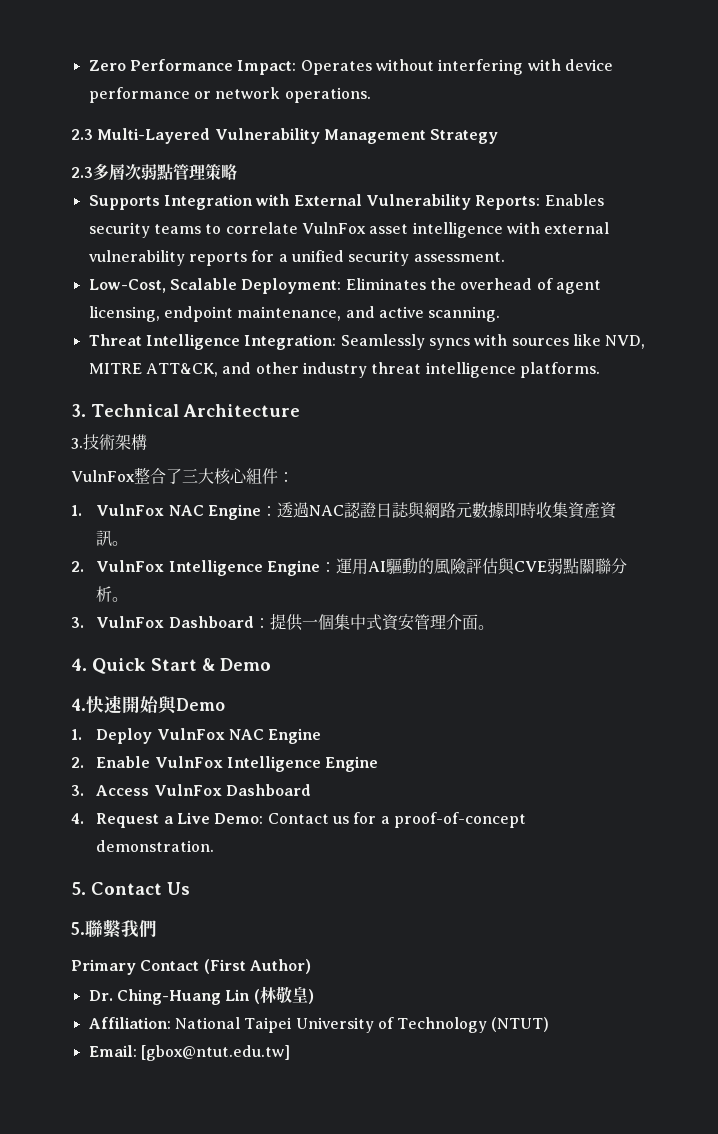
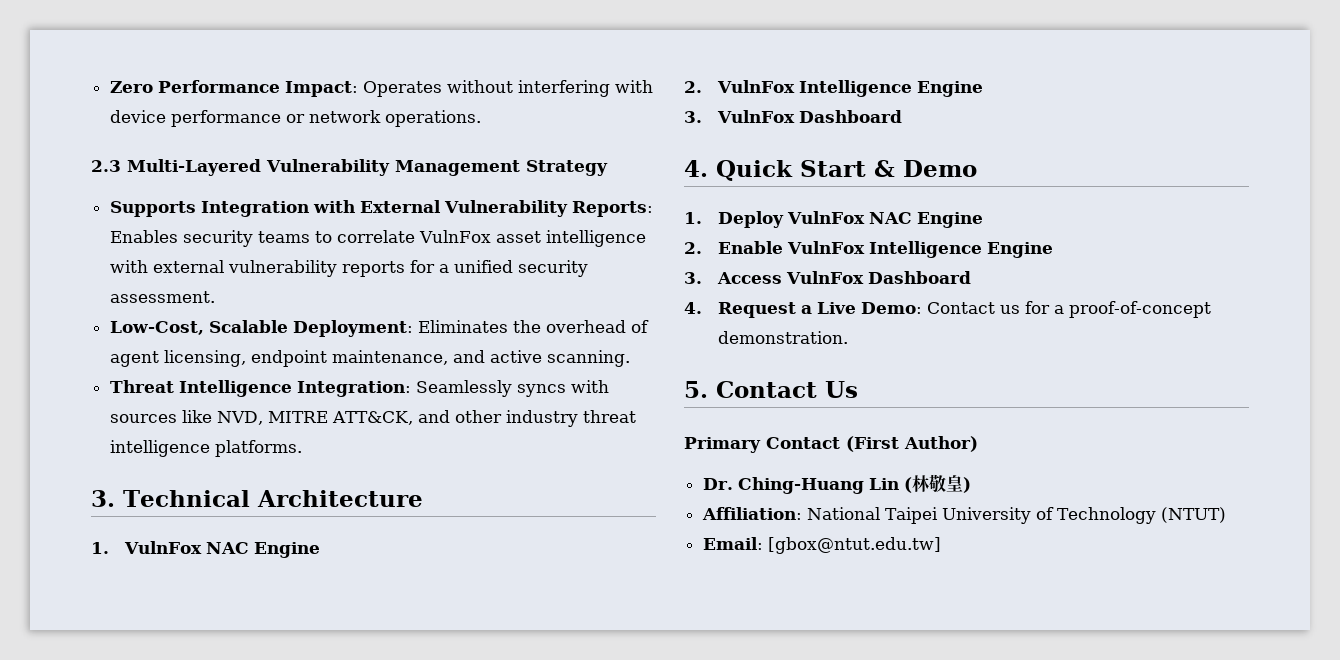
[71,163,237,181] // 2.3多層次弱點管理策略 -> (608, 168) none
[71,434,147,450] [71,467,294,485] [71,502,617,520] [96,530,129,547] [71,558,627,576] [96,586,129,602] [71,613,494,631] 3.技術架構 // VulnFox整合了三大核心組件： // 1. VulnFox NAC Engine：透過NAC認證日誌與網路元數據即時收集資產資訊。 // 2. VulnFox Intelligence Engine：運用AI驅動的風險評估與CVE弱點關聯分析。 // 3. VulnFox Dashboard：提供一個集中式資安管理介面。 -> [91,541,320,558] [684,80,983,97] [684,110,902,123] 1. VulnFox NAC Engine // 2. VulnFox Intelligence Engine // 3. VulnFox Dashboard
[71,695,225,715] // 4.快速開始與Demo -> (977, 168) none
[71,919,157,938] // 5.聯繫我們 -> (858, 389) none

